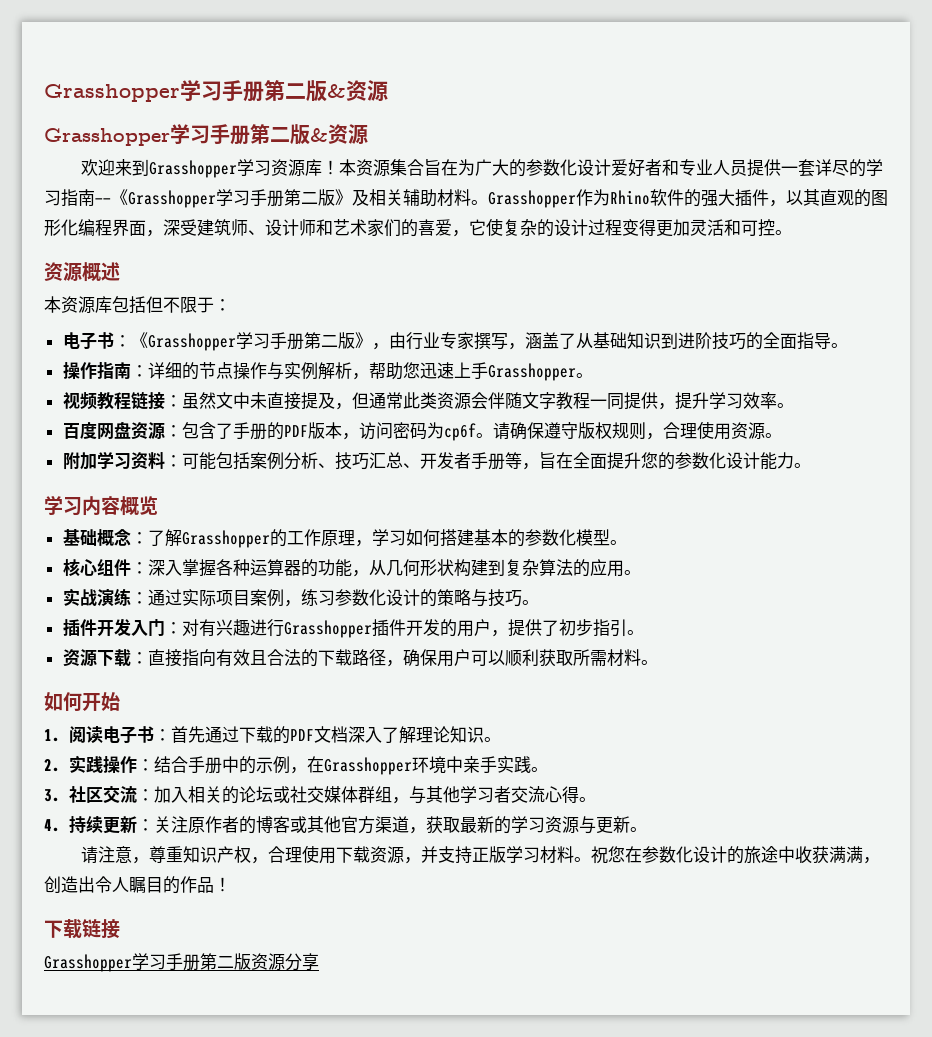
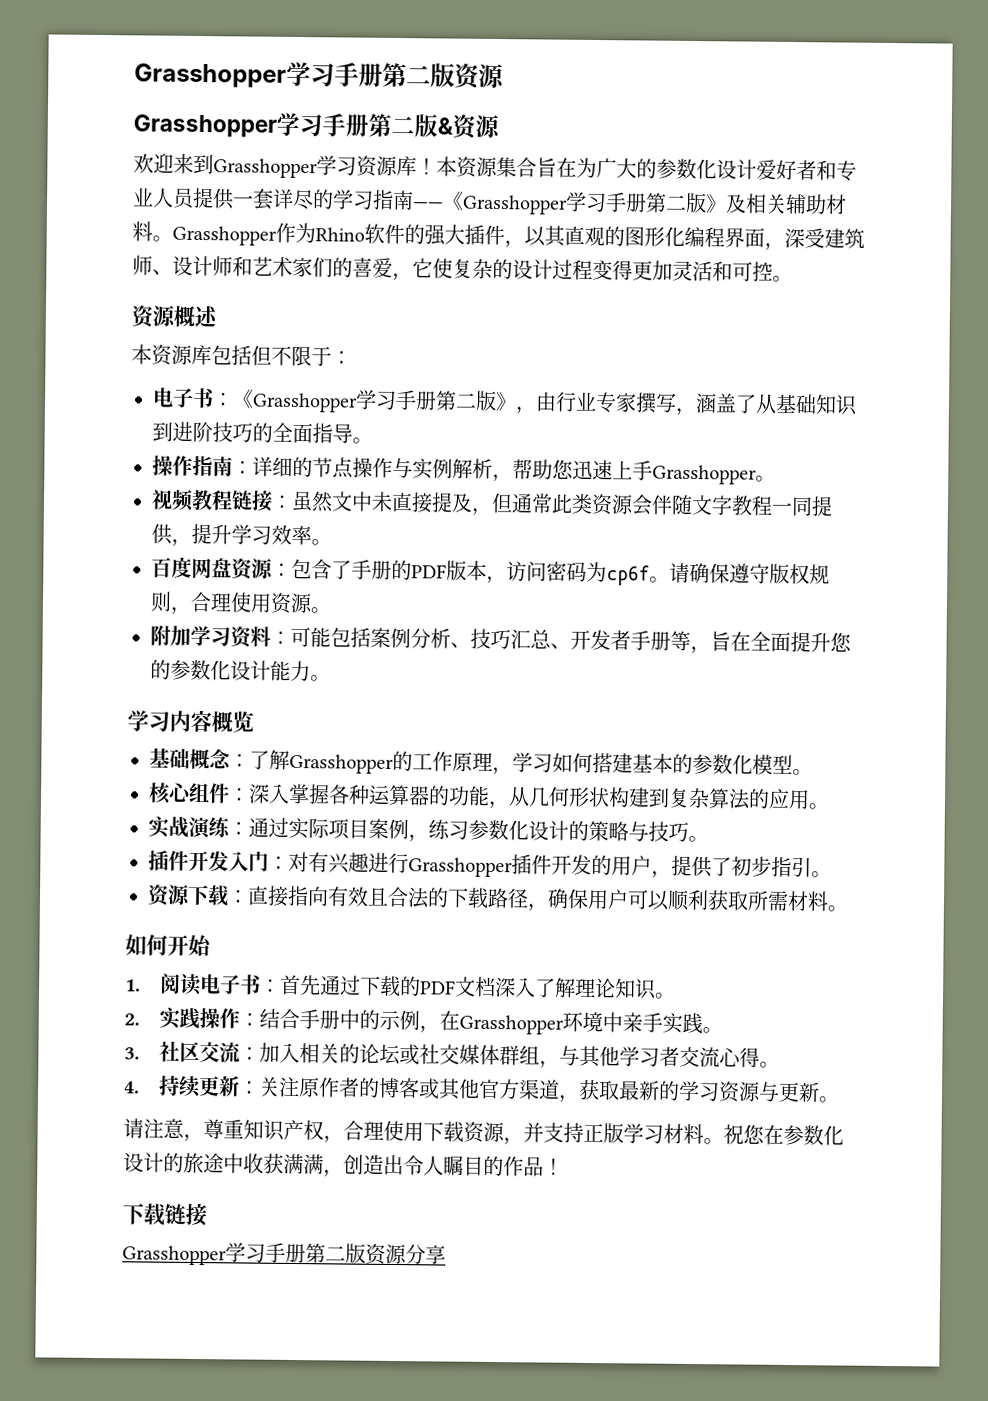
[44,80,346,102] Grasshopper学习手册第二版& -> [134,61,455,88] Grasshopper学习手册第二版

